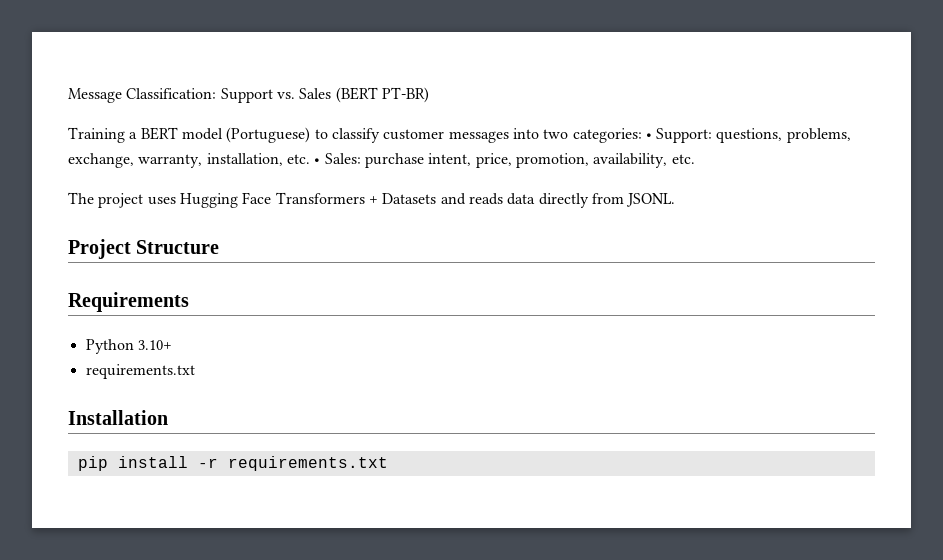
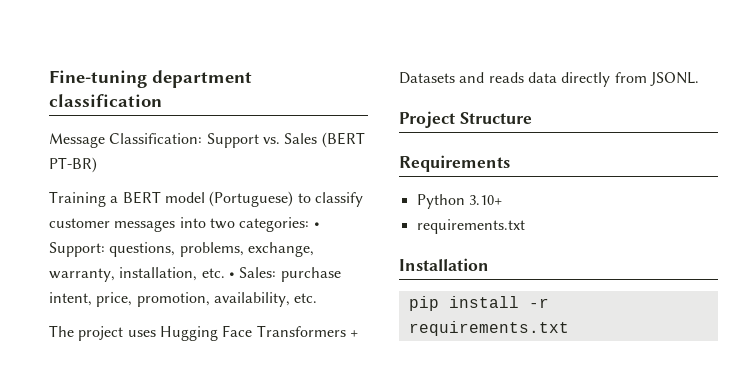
(68, 95) none -> [49,70,252,88] [49,94,162,107] Fine-tuning department classification //

